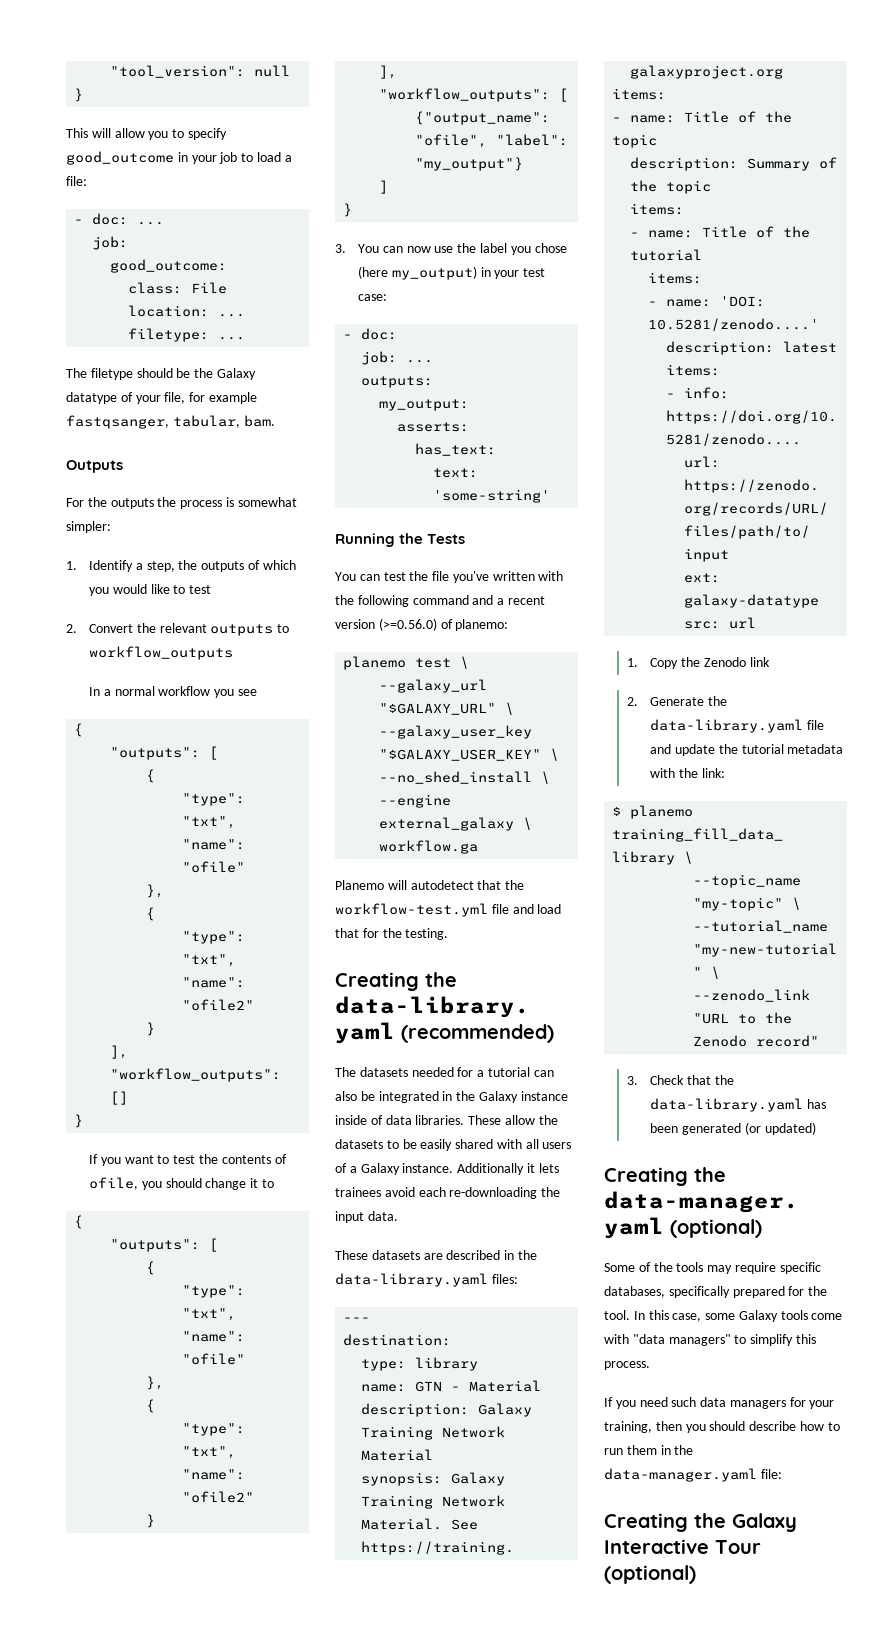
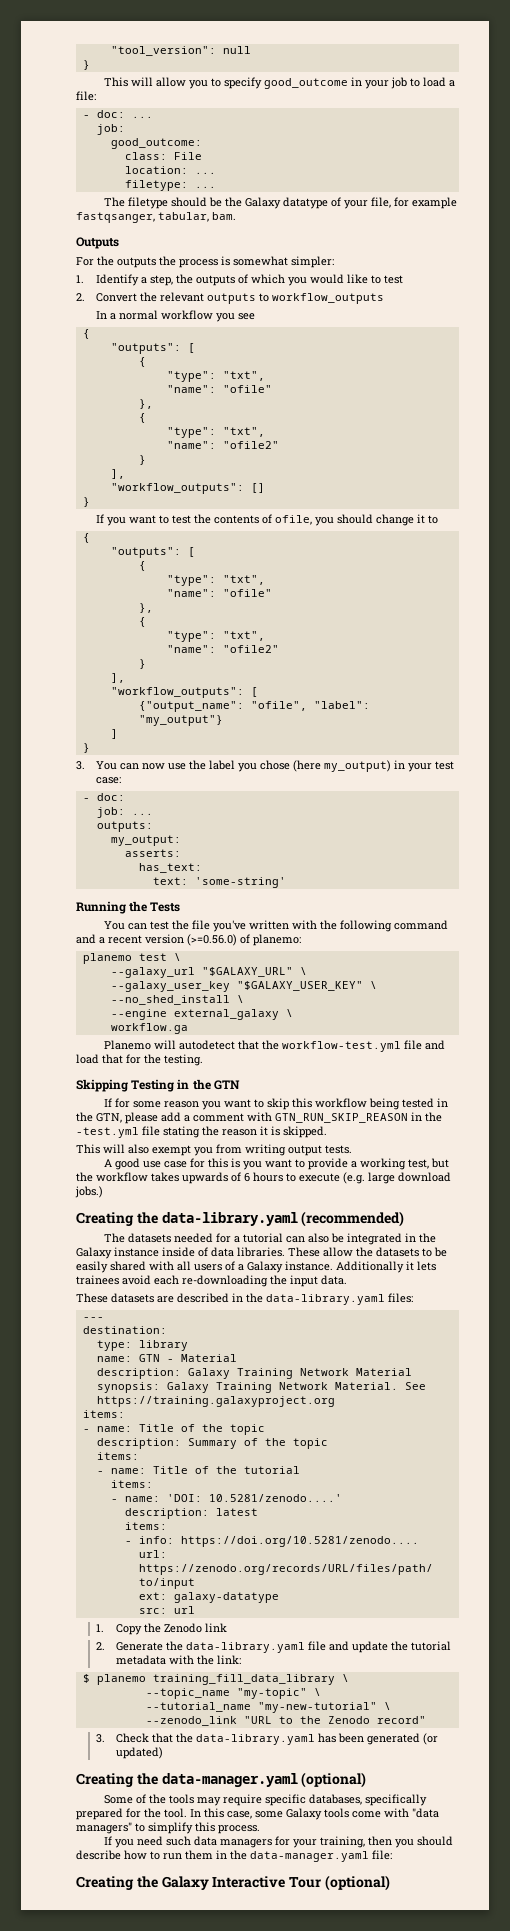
(449, 934) none -> [76,1079,240,1092] [103,1098,448,1110] [76,1112,442,1124] [76,1126,327,1138] [76,1144,352,1156] [103,1158,449,1170] [76,1172,451,1184] [75,1186,103,1198] // Skipping Testing in the GTN // If for some reason you want to skip this workflow being tested in the GTN, please add a comment with GTN_RUN_SKIP_REASON in the -test.yml file stating the reason it is skipped. // This will also exempt you from writing output tests. // A good use case for this is you want to provide a working test, but the workflow takes upwards of 6 hours to execute (e.g. large download jobs.)

